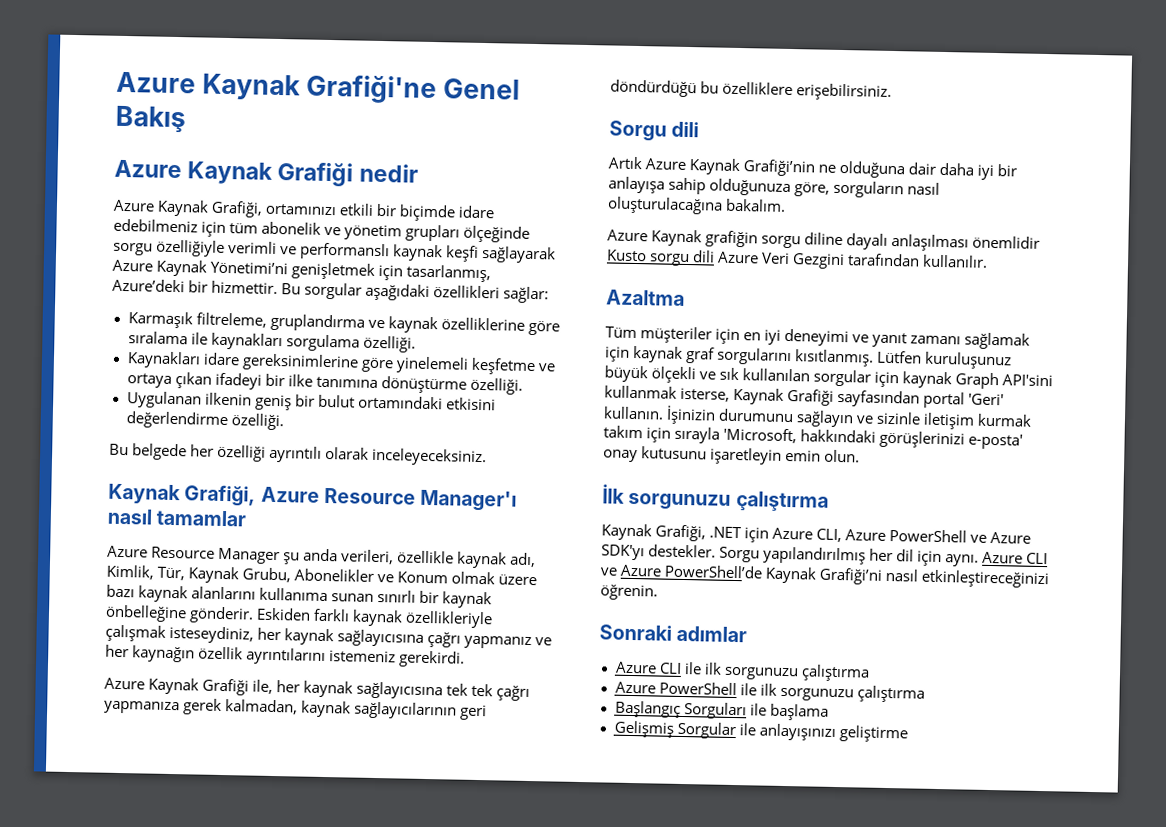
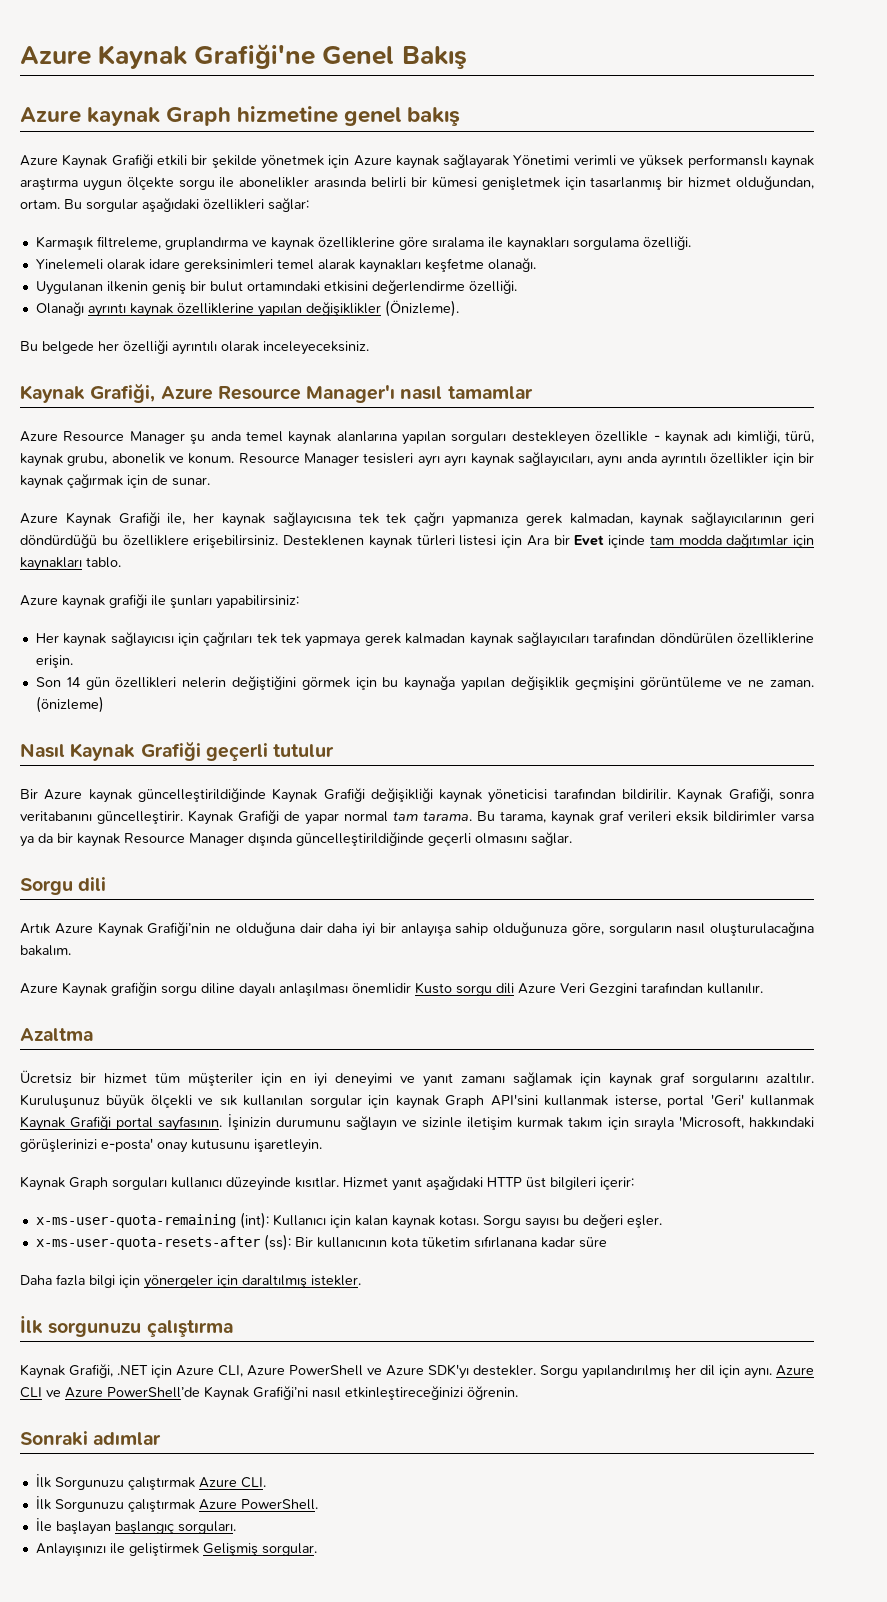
[187,161,418,187] [113,199,496,222] [113,218,531,243] [113,239,226,257] Kaynak Grafiği nedir // Azure Kaynak Grafiği, ortamınızı etkili bir biçimde idare edebilmeniz için tüm abonelik ve yönetim grupları ölçeğinde sorgu özelliğiyle -> [87,106,461,126] [20,154,570,169] kaynak Graph hizmetine genel bakış // Azure Kaynak Grafiği etkili bir şekilde yönetmek için Azure kaynak sağlayarak Yönetimi
(298, 250) none -> [639,155,684,169] yüksek
[445,245,557,264] [112,259,492,283] [112,278,279,295] keşfi sağlayarak Azure Kaynak Yönetimi’ni genişletmek için tasarlanmış, Azure’deki bir hizmettir. -> [20,176,815,191] [20,199,60,209] araştırma uygun ölçekte sorgu ile abonelikler arasında belirli bir kümesi genişletmek için tasarlanmış bir hizmet olduğundan, ortam.
[126,351,555,376] [126,372,523,395] Kaynakları idare gereksinimlerine göre yinelemeli keşfetme ve ortaya çıkan ifadeyi bir ilke tanımına dönüştürme özelliği. -> [35,258,536,273] Yinelemeli olarak idare gereksinimleri temel alarak kaynakları keşfetme olanağı.
(284, 422) none -> [35,300,459,317] // Olanağı ayrıntı kaynak özelliklerine yapılan değişiklikler (Önizleme).
[341,549,537,569] [106,564,538,586] [106,584,493,609] [105,604,494,629] [105,624,553,650] [105,644,466,668] verileri, özellikle kaynak adı, Kimlik, Tür, Kaynak Grubu, Abonelikler ve Konum olmak üzere bazı kaynak alanlarını kullanıma sunan sınırlı bir kaynak önbelleğine gönderir. Eskiden farklı kaynak özellikleriyle çalışmak isteseydiniz, her kaynak sağlayıcısına çağrı yapmanız ve her kaynağın özellik ayrıntılarını istemeniz gerekirdi. -> [245,430,814,445] [20,452,815,467] [20,474,210,489] temel kaynak alanlarına yapılan sorguları destekleyen özellikle - kaynak adı kimliği, türü, kaynak grubu, abonelik ve konum. Resource Manager tesisleri ayrı ayrı kaynak sağlayıcıları, aynı anda ayrıntılı özellikler için bir kaynak çağırmak için de sunar.
(893, 92) none -> [283,534,814,549] [20,557,121,571] [20,594,299,609] [35,632,814,647] [35,655,73,668] [35,676,814,691] [35,696,104,713] [20,742,335,761] [20,788,814,803] [20,810,814,825] [20,832,572,847] Desteklenen kaynak türleri listesi için Ara bir Evet içinde tam modda dağıtımlar için kaynakları tablo. // Azure kaynak grafiği ile şunları yapabilirsiniz: // Her kaynak sağlayıcısı için çağrıları tek tek yapmaya gerek kalmadan kaynak sağlayıcıları tarafından döndürülen özelliklerine erişin. // Son 14 gün özellikleri nelerin değiştiğini görmek için bu kaynağa yapılan değişiklik geçmişini görüntüleme ve ne zaman. (önizleme) // Nasıl Kaynak Grafiği geçerli tutulur // Bir Azure kaynak güncelleştirildiğinde Kaynak Grafiği değişikliği kaynak yöneticisi tarafından bildirilir. Kaynak Grafiği, sonra veritabanını güncelleştirir. Kaynak Grafiği de yapar normal tam tarama. Bu tarama, kaynak graf verileri eksik bildirimler varsa ya da bir kaynak Resource Manager dışında güncelleştirildiğinde geçerli olmasını sağlar.
[605,326,637,339] Tüm -> [20,1070,180,1084] Ücretsiz bir hizmet tüm
[794,349,1013,370] kısıtlanmış. Lütfen kuruluşunuz -> [766,1073,814,1084] [20,1094,100,1108] azaltılır. Kuruluşunuz
[733,387,1005,409] [603,406,664,420] Kaynak Grafiği sayfasından portal 'Geri' kullanın. -> [667,1094,814,1108] [20,1116,223,1131] portal 'Geri' kullanmak Kaynak Grafiği portal sayfasının.
[710,447,861,465] işaretleyin emin olun. -> [254,1139,322,1153] [20,1176,634,1191] [35,1212,662,1229] [35,1234,607,1251] [20,1274,361,1289] işaretleyin. // Kaynak Graph sorguları kullanıcı düzeyinde kısıtlar. Hizmet yanıt aşağıdaki HTTP üst bilgileri içerir: // x-ms-user-quota-remaining (int): Kullanıcı için kalan kaynak kotası. Sorgu sayısı bu değeri eşler. // x-ms-user-quota-resets-after (ss): Bir kullanıcının kota tüketim sıfırlanana kadar süre // Daha fazla bilgi için yönergeler için daraltılmış istekler.
[614,661,870,682] [614,681,925,703] [614,700,829,721] [613,720,908,743] Azure CLI ile ilk sorgunuzu çalıştırma // Azure PowerShell ile ilk sorgunuzu çalıştırma // Başlangıç Sorguları ile başlama // Gelişmiş Sorgular ile anlayışınızı geliştirme -> [35,1474,266,1490] [35,1496,318,1512] [35,1518,236,1535] [35,1543,317,1557] İlk Sorgunuzu çalıştırmak Azure CLI. // İlk Sorgunuzu çalıştırmak Azure PowerShell. // İle başlayan başlangıç sorguları. // Anlayışınızı ile geliştirmek Gelişmiş sorgular.

